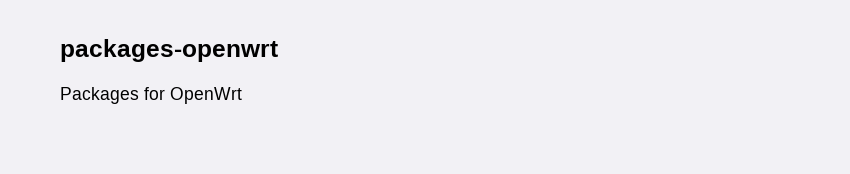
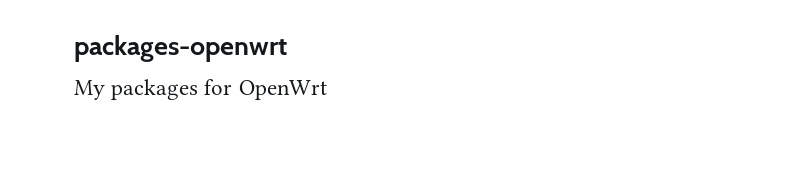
[60,87,139,104] Packages -> [74,79,199,100] My packages

